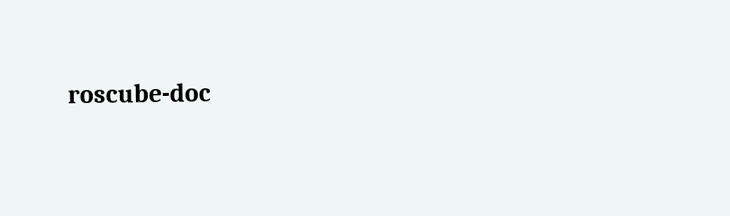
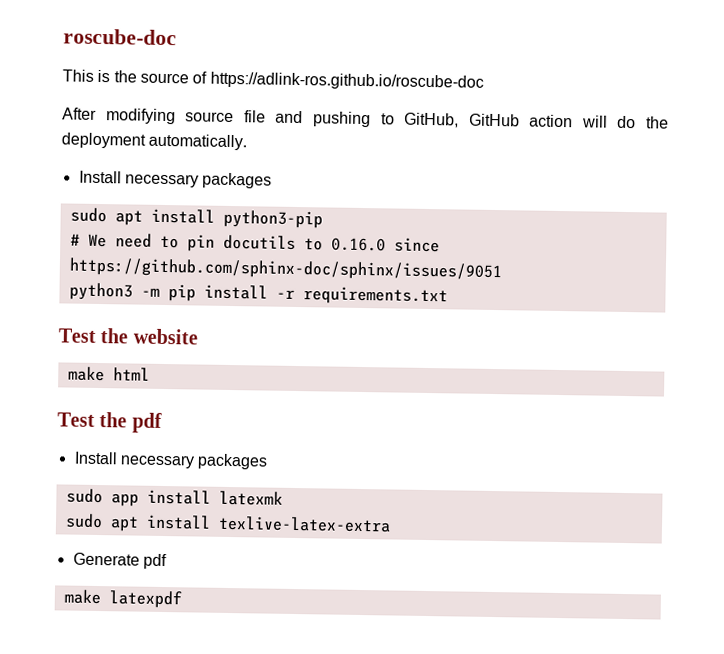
(211, 93) none -> [62,69,484,91] [62,107,669,129] [61,132,248,151] [78,170,273,189] [69,207,323,229] [69,233,440,253] [68,257,502,282] [68,282,448,306] [58,328,198,345] [67,366,150,382] [57,412,162,433] [73,451,269,470] [65,488,283,507] [64,513,391,533] [72,552,167,570] [63,589,182,609] // This is the source of https://adlink-ros.github.io/roscube-doc // After modifying source file and pushing to GitHub, GitHub action will do the deployment automatically. // Install necessary packages // sudo apt install python3-pip // # We need to pin docutils to 0.16.0 since https://github.com/sphinx-doc/sphinx/issues/9051 // python3 -m pip install -r requirements.txt // Test the website // make html // Test the pdf // Install necessary packages // sudo app install latexmk // sudo apt install texlive-latex-extra // Generate pdf // make latexpdf

